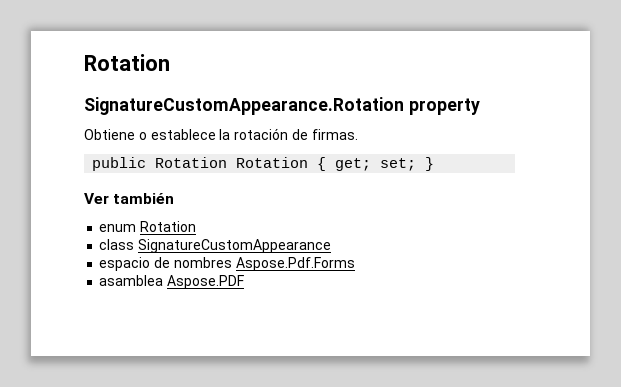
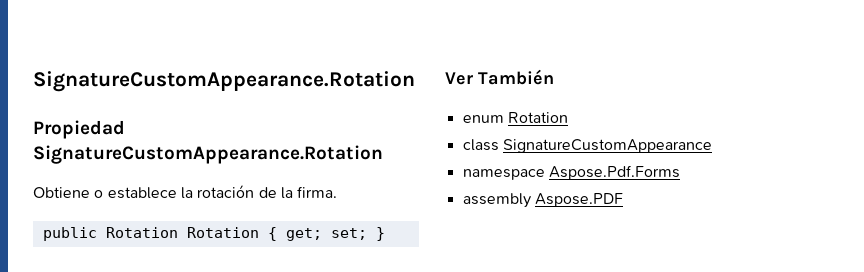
[84,54,170,71] [84,97,480,115] Rotation // SignatureCustomAppearance.Rotation property -> [33,71,415,92] [33,120,125,139] [33,145,383,164] SignatureCustomAppearance.Rotation // Propiedad SignatureCustomAppearance.Rotation
[311,129,358,140] firmas. -> [280,186,338,199] la firma.
[113,193,175,204] también -> [478,69,554,85] También
[99,257,232,271] espacio de nombres -> [462,169,545,180] namespace
[99,275,164,286] asamblea -> [462,193,531,208] assembly

